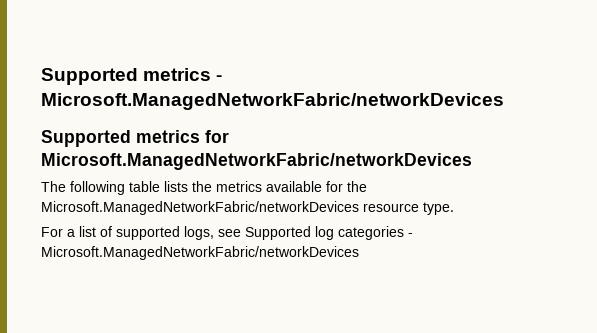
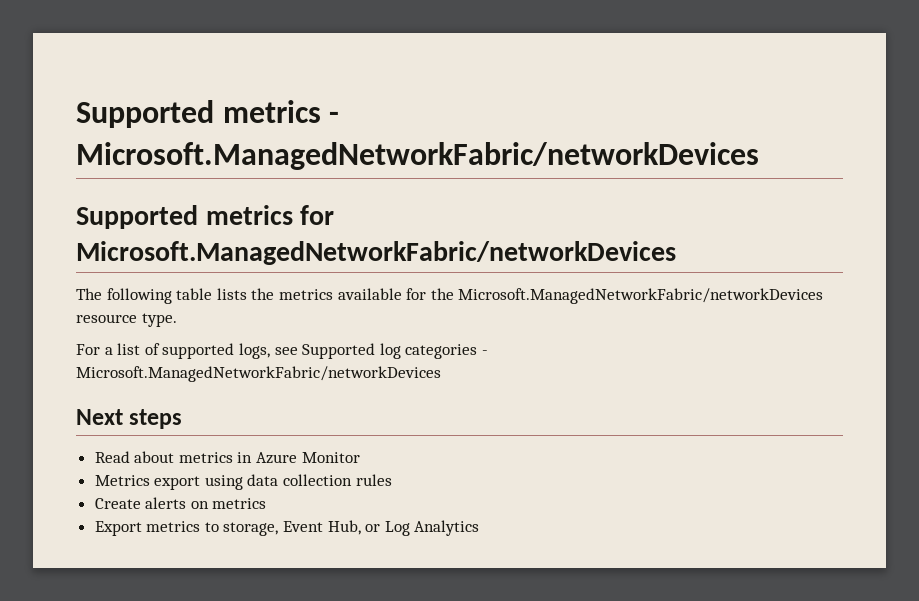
(359, 253) none -> [76,409,183,429] [94,451,360,464] [94,474,392,490] [94,497,267,509] [94,520,480,536] // Next steps // Read about metrics in Azure Monitor // Metrics export using data collection rules // Create alerts on metrics // Export metrics to storage, Event Hub, or Log Analytics

